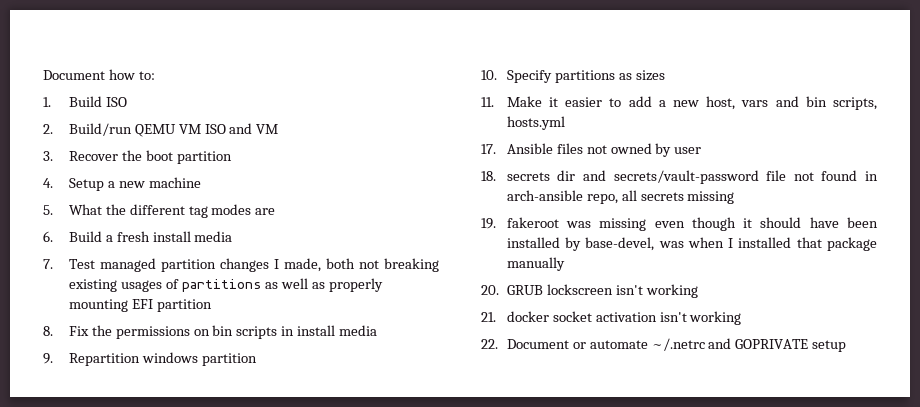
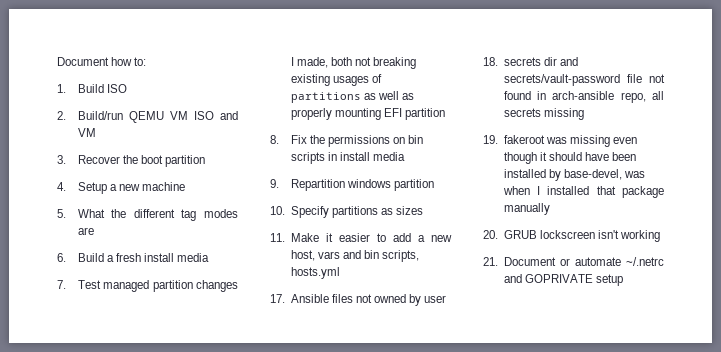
[506,311,742,325] [481,339,498,349] docker socket activation isn't working // 22. -> (498, 261) none

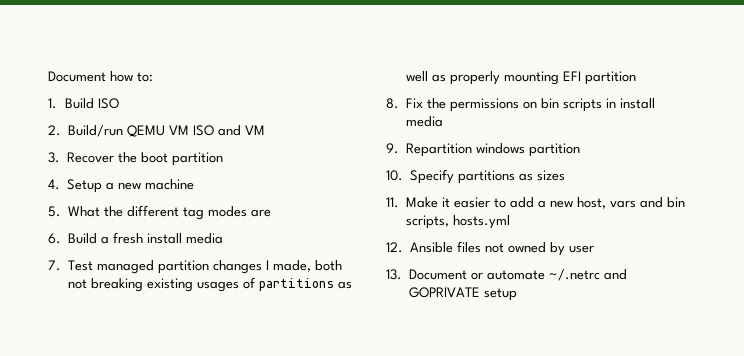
[270,294,285,303] 17. -> [386,242,403,253] 12.
[483,57,578,66] [503,74,665,86] [503,91,664,103] [503,108,584,120] [483,135,638,147] [503,152,637,164] [503,169,646,181] [502,186,664,198] [503,203,550,215] [483,230,661,242] [483,257,498,266] 18. secrets dir and secrets/vault-password file not found in arch-ansible repo, all secrets missing // 19. fakeroot was missing even though it should have been installed by base-devel, was when I installed that package manually // 20. GRUB lockscreen isn't working // 21. -> [386,269,402,280] 13.

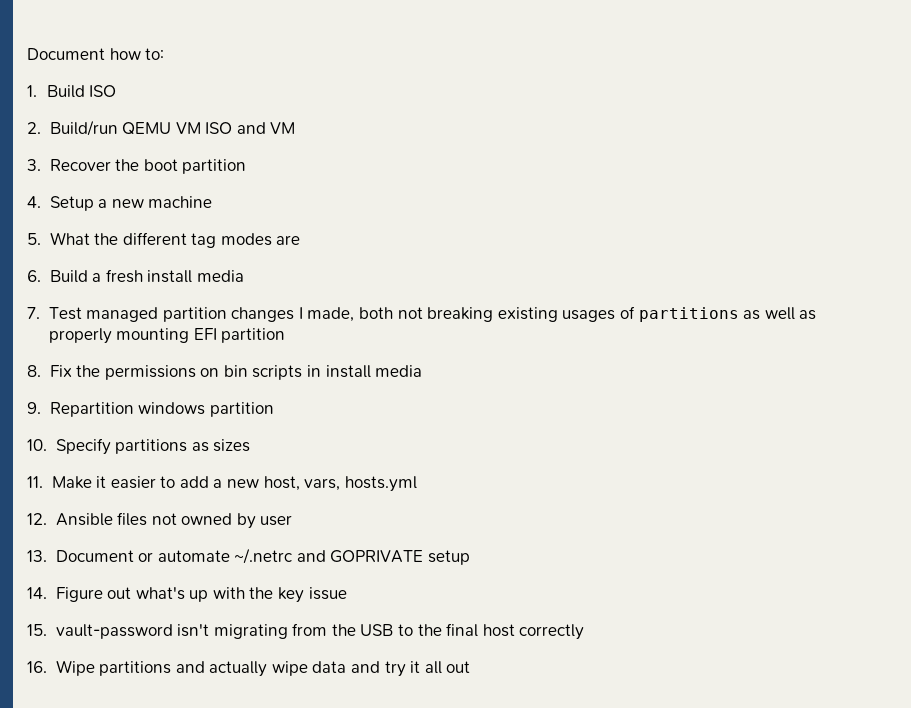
[610,197,686,208] [406,215,450,229] vars and bin scripts, -> [304,478,341,491] vars,
(518, 294) none -> [27,587,347,603] [27,623,585,640] [27,660,471,677] // 14. Figure out what's up with the key issue // 15. vault-password isn't migrating from the USB to the final host correctly // 16. Wipe partitions and actually wipe data and try it all out

